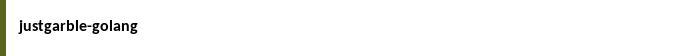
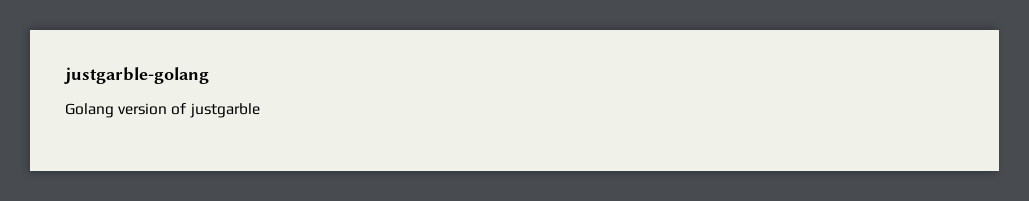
(138, 27) none -> [65,103,260,118] // Golang version of justgarble

